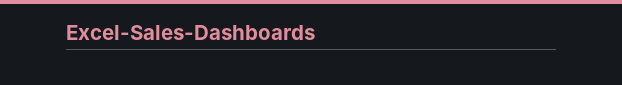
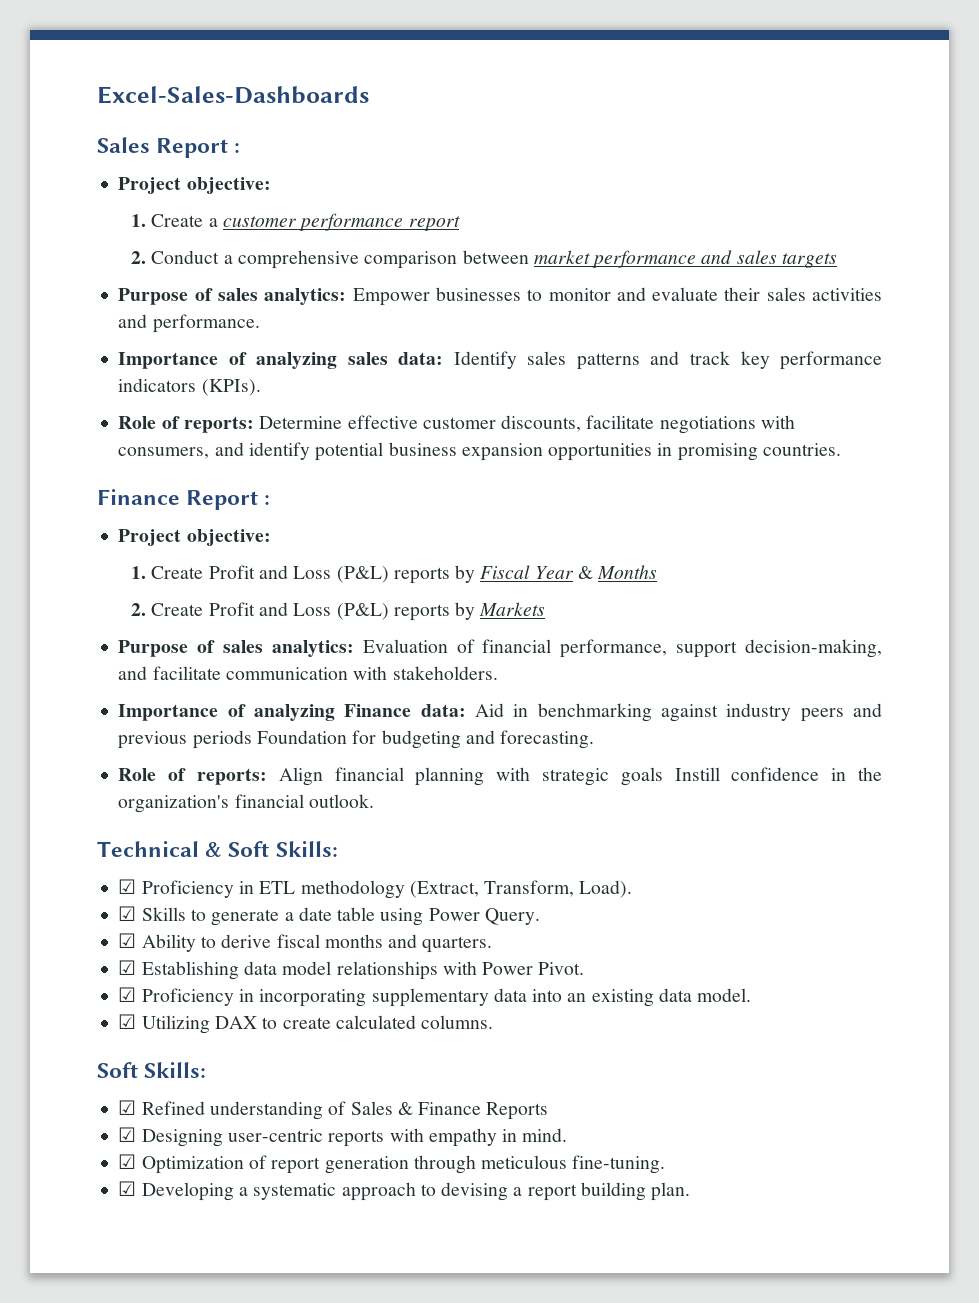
(315, 32) none -> [97,137,241,158] [118,177,271,194] [131,213,460,231] [131,250,837,269] [118,287,882,306] [118,314,260,333] [118,351,882,370] [118,378,261,396] [118,415,795,434] [118,442,841,461] [97,489,271,510] [118,529,271,546] [131,565,658,584] [131,602,546,621] [118,639,882,658] [118,666,498,680] [118,703,883,722] [118,730,595,749] [118,767,882,786] [118,794,374,813] [97,841,338,857] [118,879,633,899] [118,906,540,926] [118,933,493,953] [118,960,585,980] [118,987,752,1007] [118,1014,494,1034] [97,1062,207,1078] [118,1100,549,1120] [118,1127,568,1147] [118,1154,666,1174] [118,1181,691,1201] // Sales Report : // Project objective: // 1. Create a customer performance report // 2. Conduct a comprehensive comparison between market performance and sales targets // Purpose of sales analytics: Empower businesses to monitor and evaluate their sales activities and performance. // Importance of analyzing sales data: Identify sales patterns and track key performance indicators (KPIs). // Role of reports: Determine effective customer discounts, facilitate negotiations with consumers, and identify potential business expansion opportunities in promising countries. // Finance Report : // Project objective: // 1. Create Profit and Loss (P&L) reports by Fiscal Year & Months // 2. Create Profit and Loss (P&L) reports by Markets // Purpose of sales analytics: Evaluation of financial performance, support decision-making, and facilitate communication with stakeholders. // Importance of analyzing Finance data: Aid in benchmarking against industry peers and previous periods Foundation for budgeting and forecasting. // Role of reports: Align financial planning with strategic goals Instill confidence in the organization's financial outlook. // Technical & Soft Skills: // ☑ Proficiency in ETL methodology (Extract, Transform, Load). // ☑ Skills to generate a date table using Power Query. // ☑ Ability to derive fiscal months and quarters. // ☑ Establishing data model relationships with Power Pivot. // ☑ Proficiency in incorporating supplementary data into an existing data model. // ☑ Utilizing DAX to create calculated columns. // Soft Skills: // ☑ Refined understanding of Sales & Finance Reports // ☑ Designing user-centric reports with empathy in mind. // ☑ Optimization of report generation through meticulous fine-tuning. // ☑ Developing a systematic approach to devising a report building plan.

